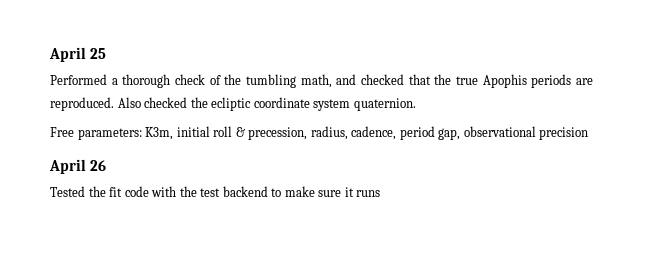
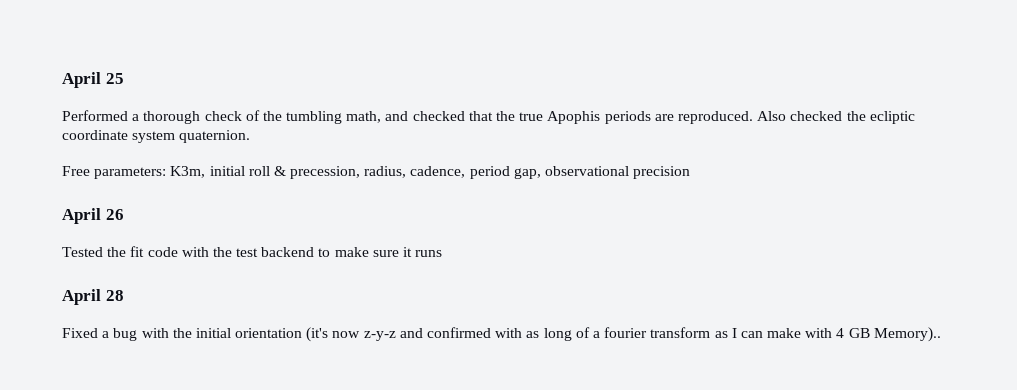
(381, 193) none -> [62,289,124,305] [62,327,941,342] // April 28 // Fixed a bug with the initial orientation (it's now z-y-z and confirmed with as long of a fourier transform as I can make with 4 GB Memory)..

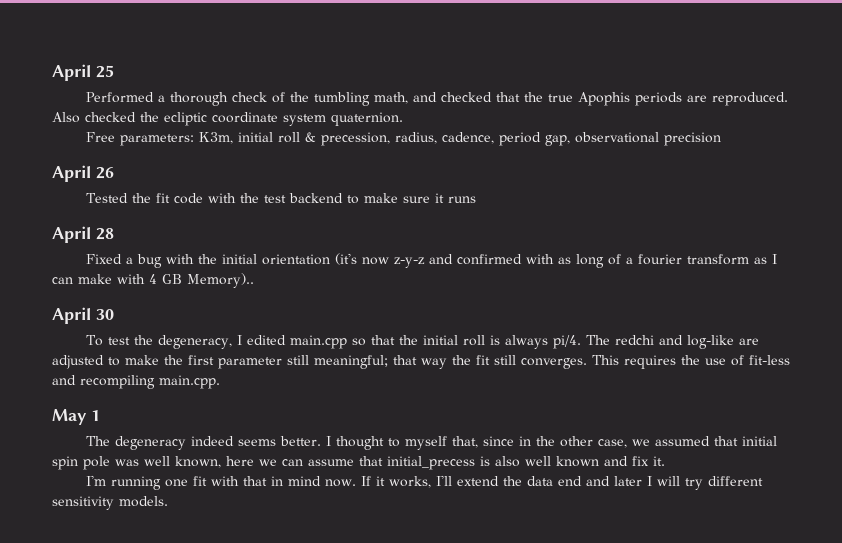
(941, 334) none -> [52,307,114,324] [85,335,759,349] [52,355,790,369] [52,375,220,389] [52,409,100,425] [85,436,777,450] [52,456,665,470] [85,475,763,490] [52,496,168,510] // April 30 // To test the degeneracy, I edited main.cpp so that the initial roll is always pi/4. The redchi and log-like are adjusted to make the first parameter still meaningful; that way the fit still converges. This requires the use of fit-less and recompiling main.cpp. // May 1 // The degeneracy indeed seems better. I thought to myself that, since in the other case, we assumed that initial spin pole was well known, here we can assume that initial_precess is also well known and fix it. // I'm running one fit with that in mind now. If it works, I'll extend the data end and later I will try different sensitivity models.

